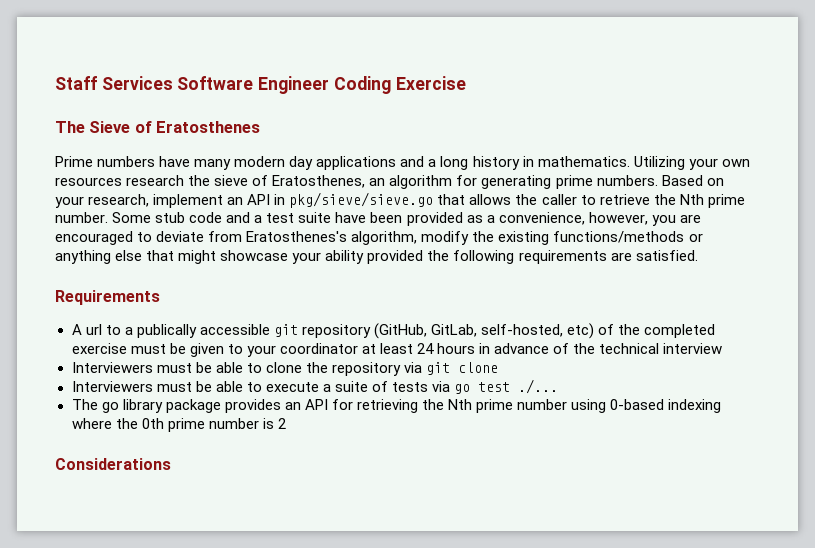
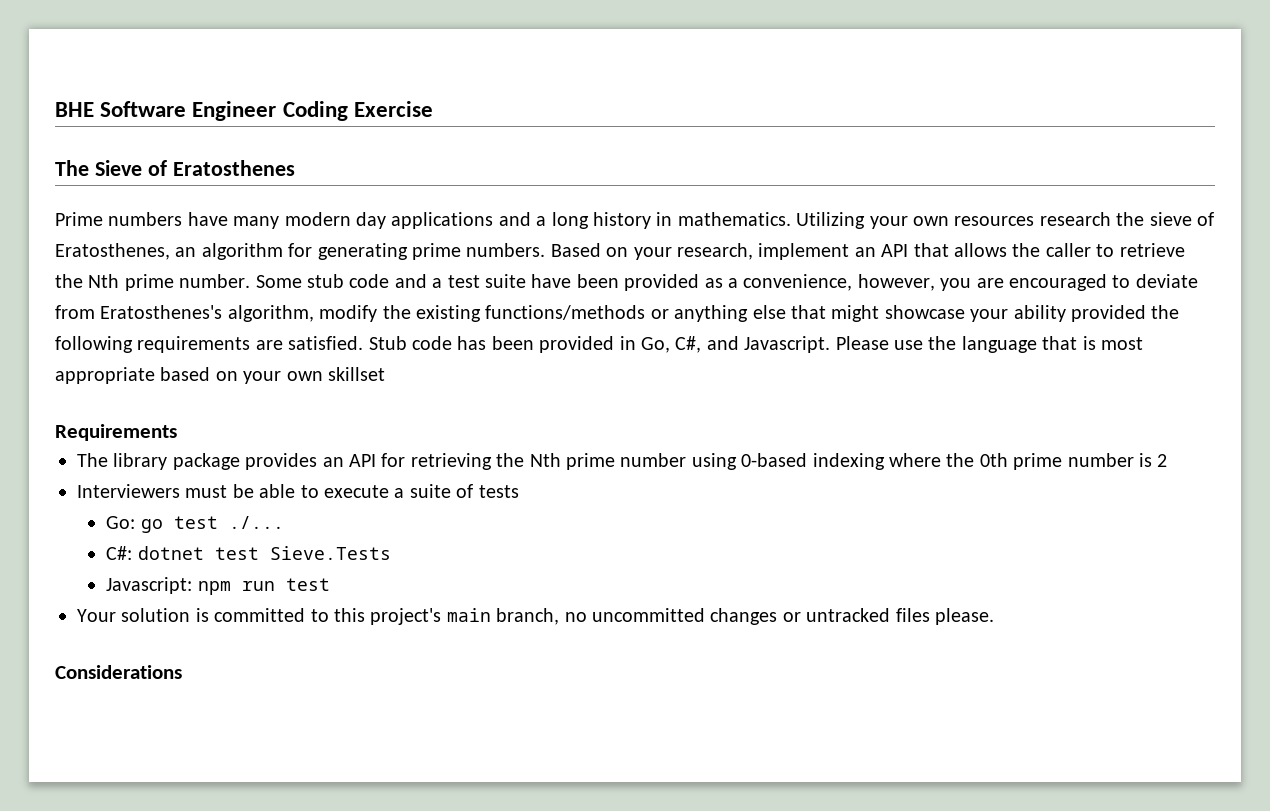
[55,76,173,90] Staff Services -> [55,102,94,117] BHE
[274,192,434,208] in pkg/sieve/sieve.go -> (909, 250) none
[55,290,160,305] [71,323,716,339] [71,343,723,357] [71,362,498,376] [71,379,559,394] [71,399,119,413] // Requirements // A url to a publically accessible git repository (GitHub, GitLab, self-hosted, etc) of the completed exercise must be given to your coordinator at least 24 hours in advance of the technical interview // Interviewers must be able to clone the repository via git clone // Interviewers must be able to execute a suite of tests via go test ./... // The go -> [368,336,1143,353] [55,367,385,384] [55,424,177,441] [77,453,108,467] Stub code has been provided in Go, C#, and Javascript. Please use the language that is most appropriate based on your own skillset // Requirements // The
(286, 423) none -> [77,484,519,498] [106,516,284,533] [106,546,391,560] [106,577,330,595] [77,608,994,625] // Interviewers must be able to execute a suite of tests // Go: go test ./... // C#: dotnet test Sieve.Tests // Javascript: npm run test // Your solution is committed to this project's main branch, no uncommitted changes or untracked files please.

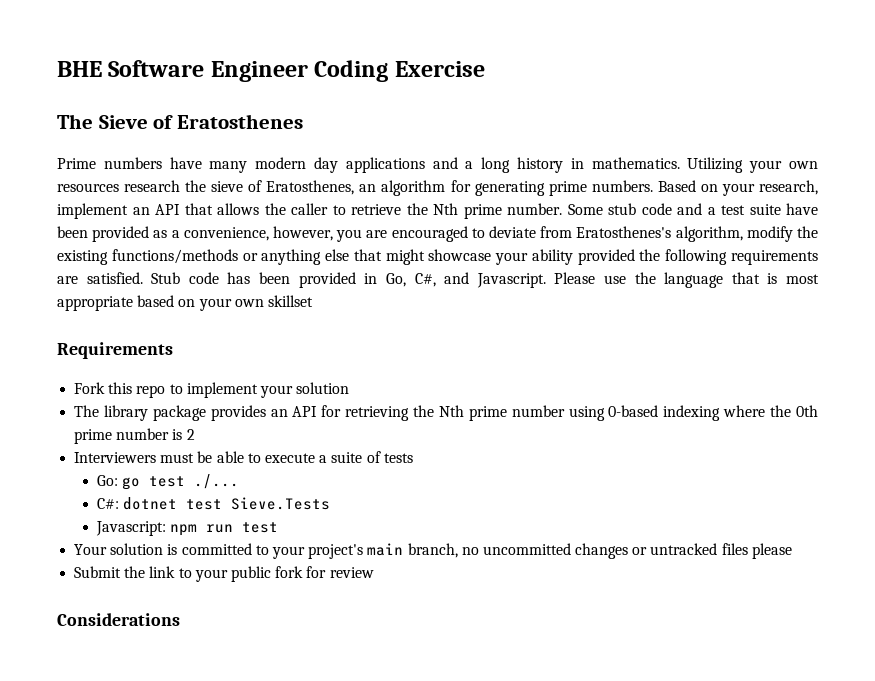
(177, 432) none -> [74,382,350,398] // Fork this repo to implement your solution
[334,608,365,622] this -> [271,546,305,559] your
[934,608,994,625] please. -> [751,543,792,559] [74,566,374,582] please // Submit the link to your public fork for review

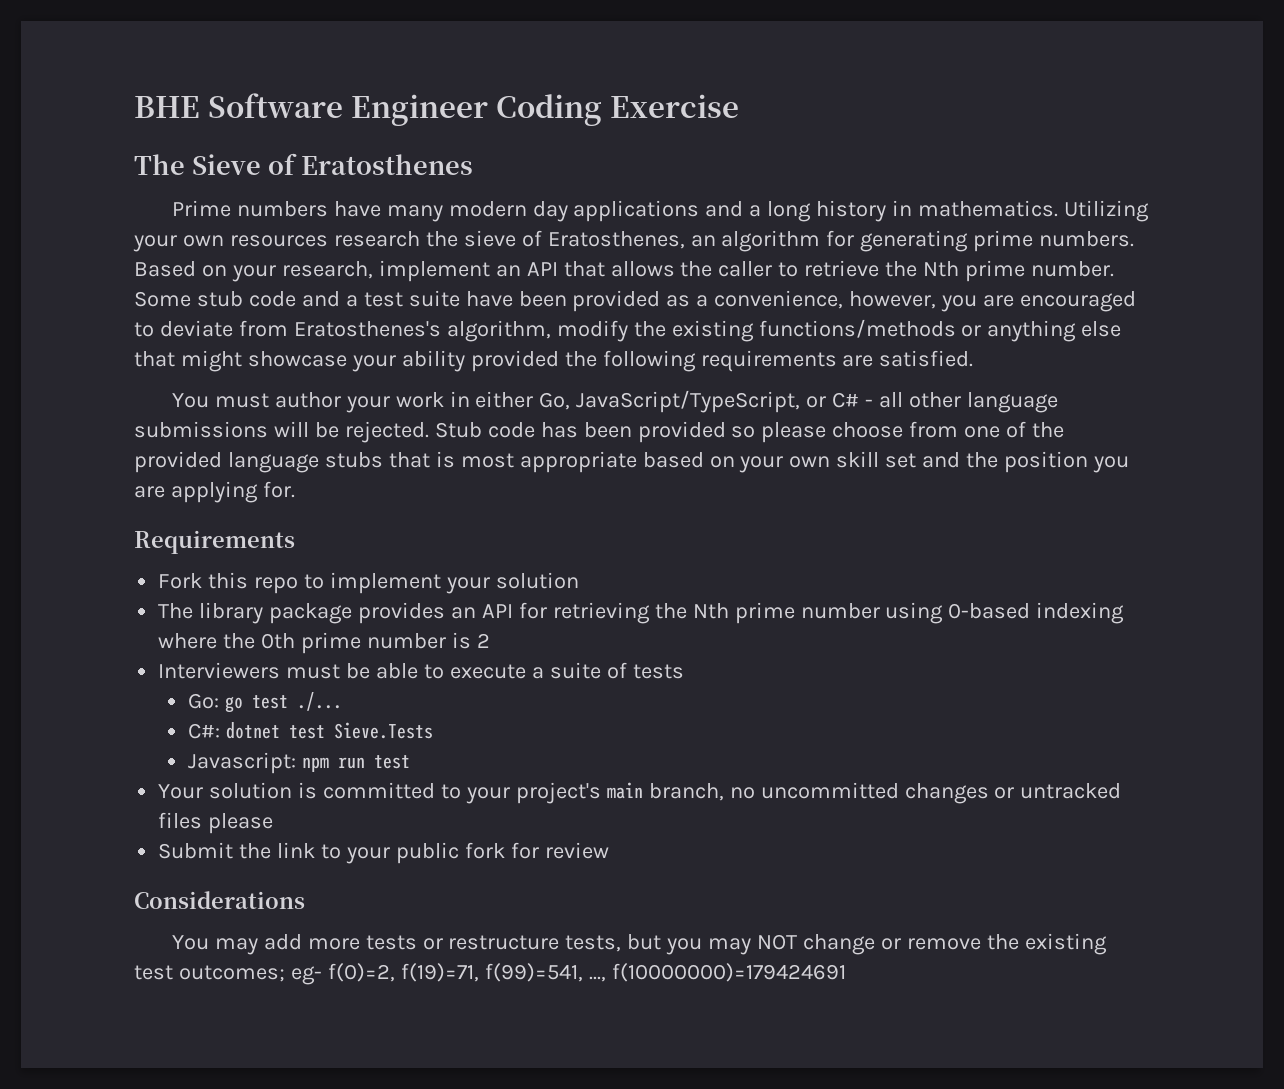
(143, 278) none -> [171,390,1058,413] [134,421,429,443] // You must author your work in either Go, JavaScript/TypeScript, or C# - all other language submissions will be rejected.
[364,272,724,288] in Go, C#, and Javascript. Please use the language -> [731,421,1065,443] [134,451,383,473] so please choose from one of the provided language stubs
[267,295,313,307] skillset -> [836,451,1130,473] [134,481,295,503] skill set and the position you are applying for.
(180, 619) none -> [171,933,1107,955] [134,963,846,985] // You may add more tests or restructure tests, but you may NOT change or remove the existing test outcomes; eg- f(0)=2, f(19)=71, f(99)=541, ..., f(10000000)=179424691

